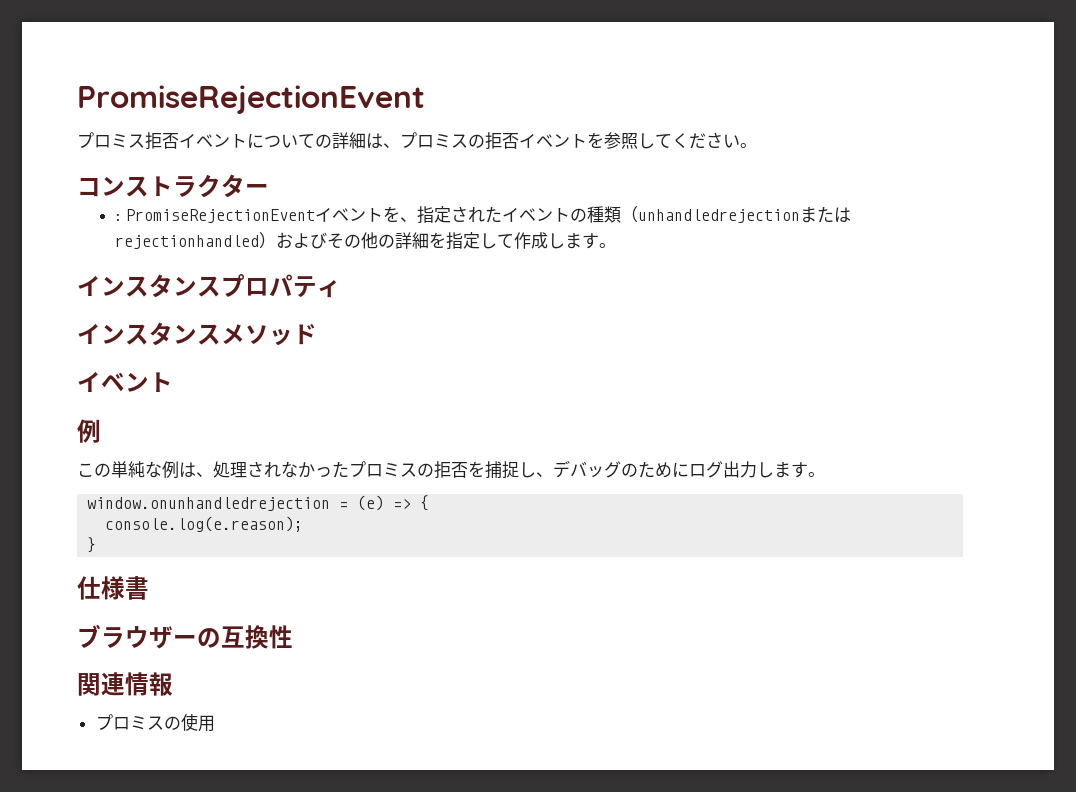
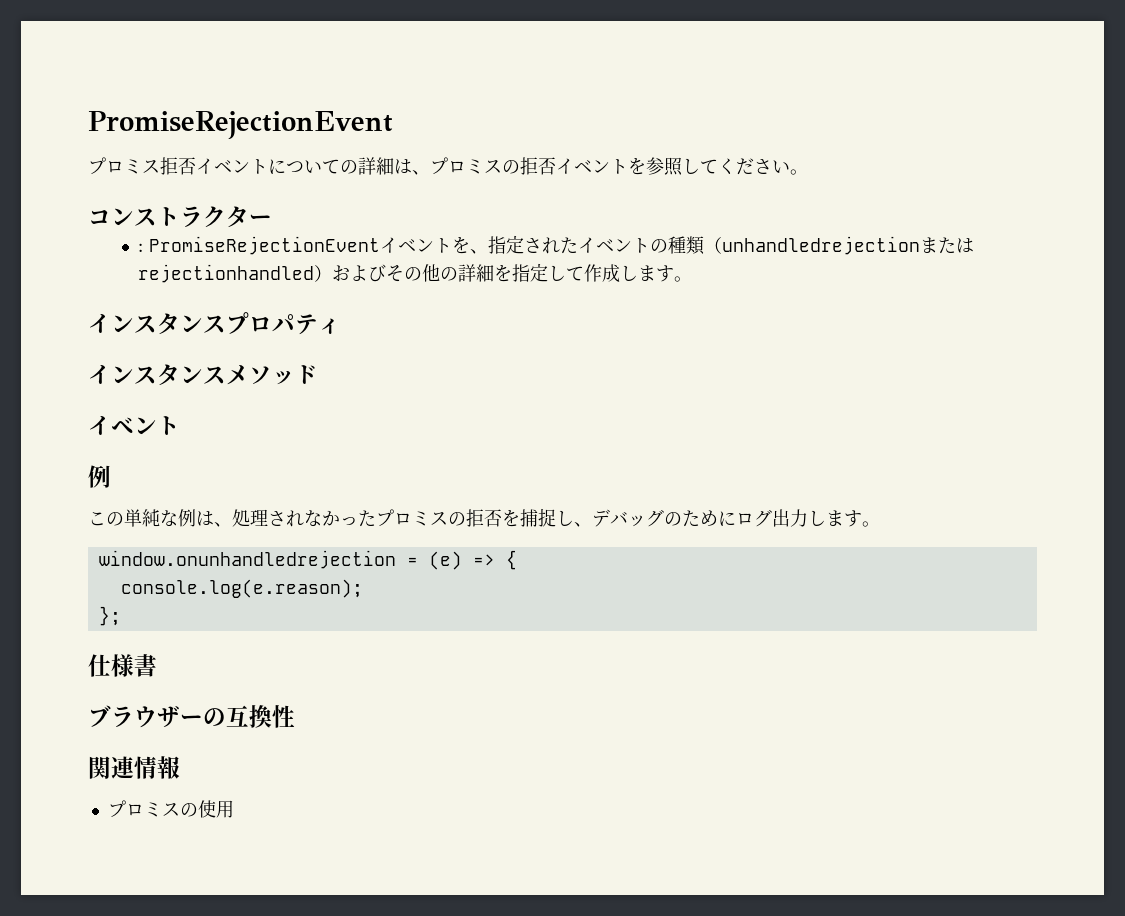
[87,537,97,553] } -> [98,606,121,626] };

